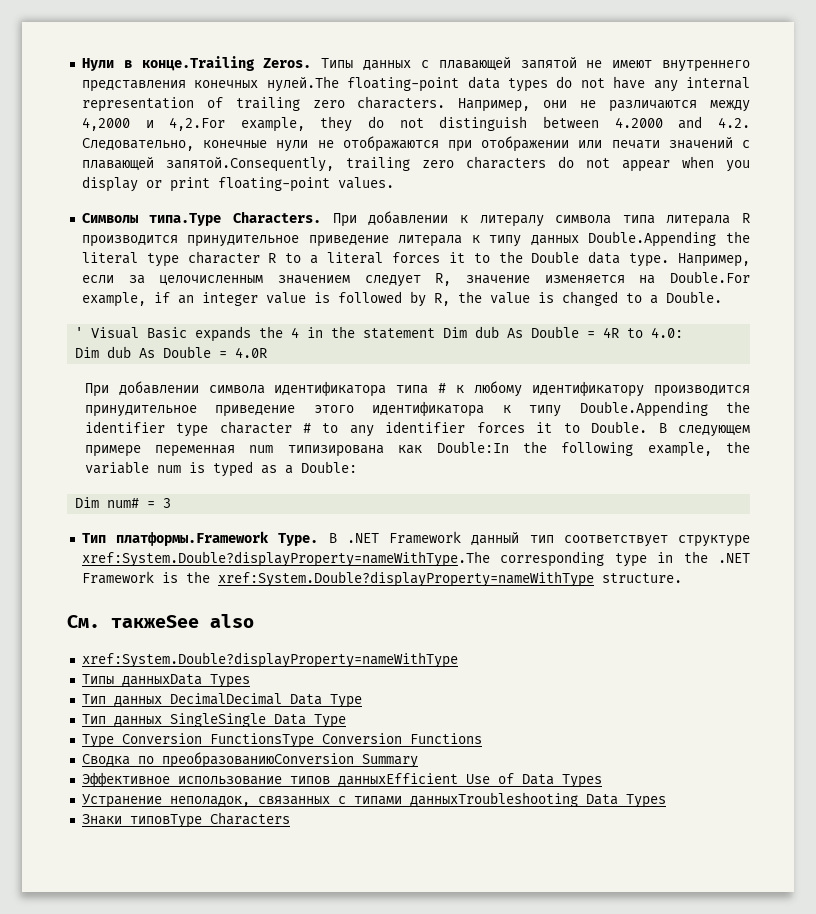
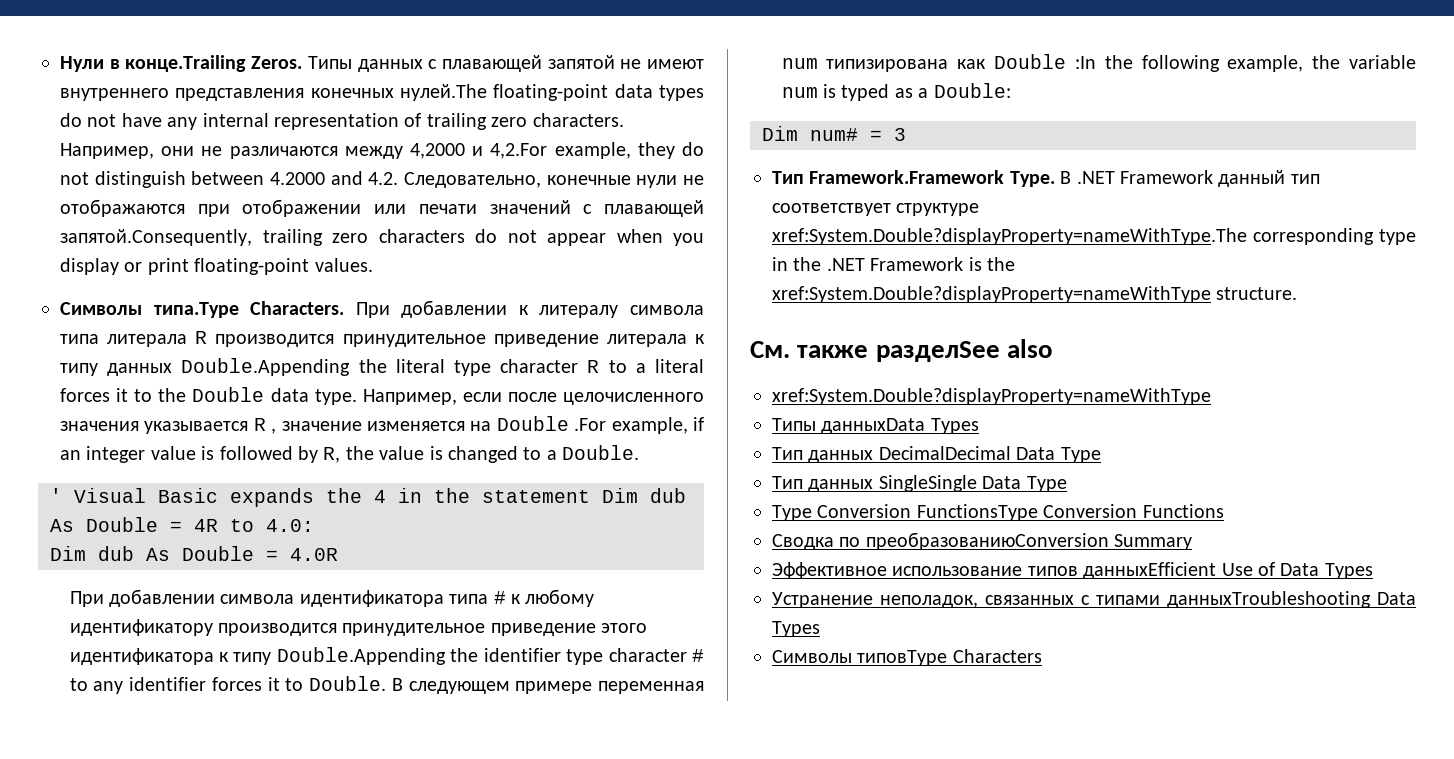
[128,273,452,287] за целочисленным значением следует R, -> [507,392,705,405] [60,418,277,434] после целочисленного значения указывается R ,
[669,271,750,283] Double.For -> [496,416,607,431] Double .For
[436,441,509,453] Double:In -> [994,54,1096,69] Double :In
[116,531,270,546] платформы.Framework -> [809,170,1005,184] Framework.Framework
[111,615,199,628] такжеSee -> [797,341,1000,362] также разделSee
[81,814,122,825] Знаки -> [772,650,852,663] Символы

